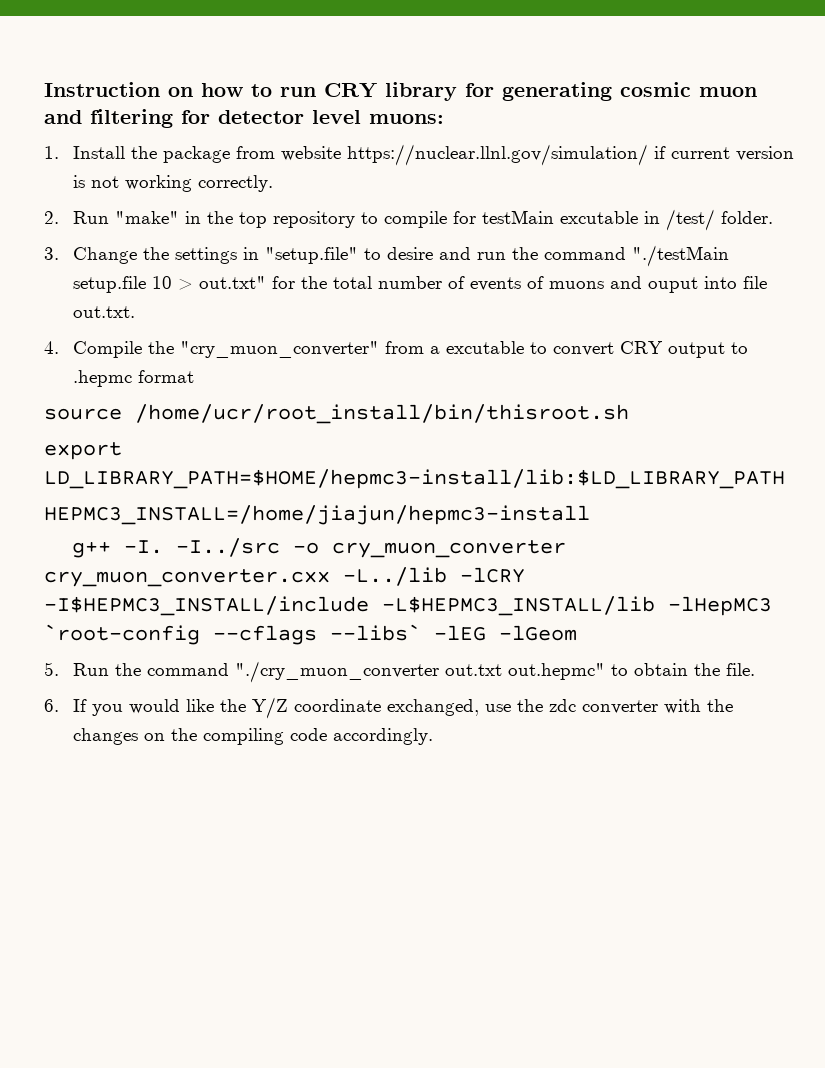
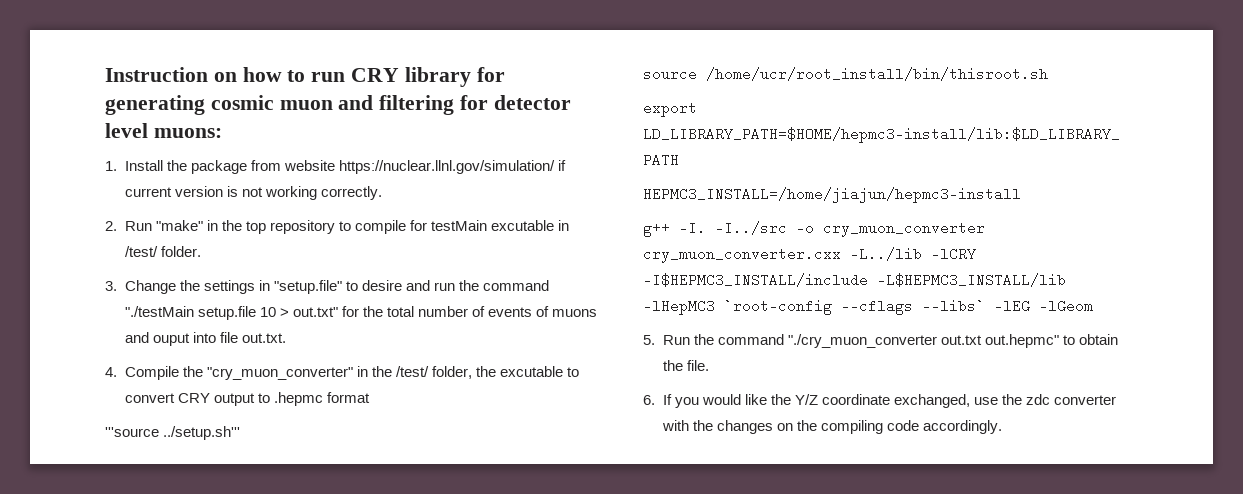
[384,341,440,354] from a -> [356,366,496,379] in the /test/ folder, the
(194, 376) none -> [105,426,241,440] // '''source ../setup.sh'''

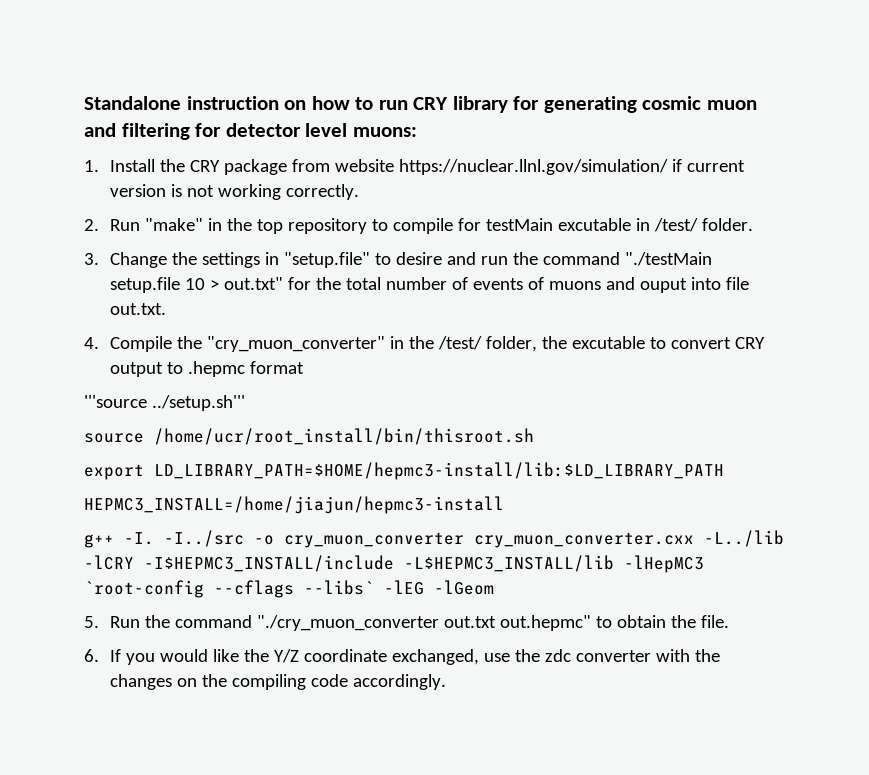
[105,67,208,82] Instruction -> [84,96,279,110] Standalone instruction
(187, 165) none -> [190,160,221,172] CRY

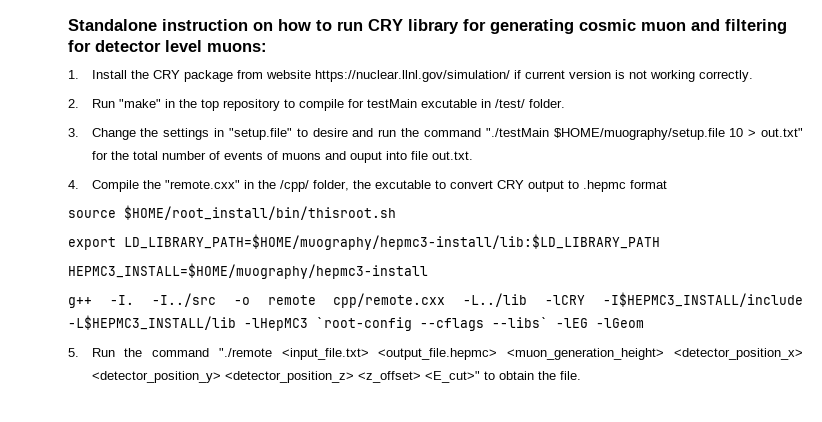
[110,277,181,293] setup.file -> [553,128,725,140] $HOME/muography/setup.file
[207,336,483,352] "cry_muon_converter" in the /test/ -> [164,180,309,192] "remote.cxx" in the /cpp/
[84,395,245,411] // '''source ../setup.sh''' -> (667, 184) none
[154,428,534,445] /home/ucr/root_install/bin/thisroot.sh -> [124,205,396,220] $HOME/root_install/bin/thisroot.sh
[154,462,724,480] [84,496,504,514] LD_LIBRARY_PATH=$HOME/hepmc3-install/lib:$LD_LIBRARY_PATH // HEPMC3_INSTALL=/home/jiajun/hepmc3-install -> [124,234,660,250] [68,263,428,279] LD_LIBRARY_PATH=$HOME/muography/hepmc3-install/lib:$LD_LIBRARY_PATH // HEPMC3_INSTALL=$HOME/muography/hepmc3-install
[284,532,694,548] cry_muon_converter cry_muon_converter.cxx -> [267,293,446,308] remote cpp/remote.cxx
[257,615,729,631] [84,649,720,665] [110,674,447,690] "./cry_muon_converter out.txt out.hepmc" to obtain the file. // 6. If you would like the Y/Z coordinate exchanged, use the zdc converter with the changes on the compiling code accordingly. -> [218,348,803,360] [91,371,581,383] "./remote <input_file.txt> <output_file.hepmc> <muon_generation_height> <detector_position_x> <detector_position_y> <detector_position_z> <z_offset> <E_cut>" to obtain the file.

